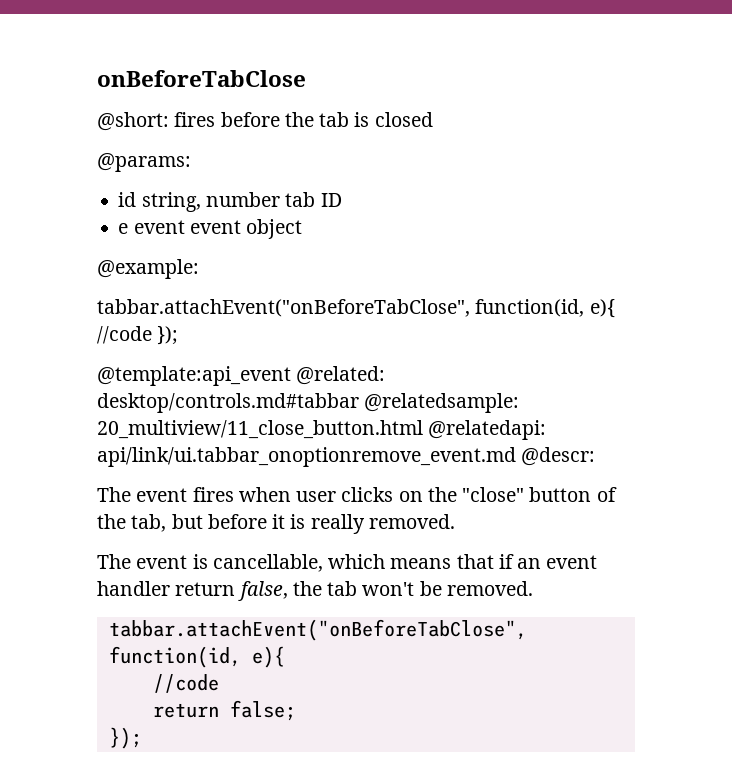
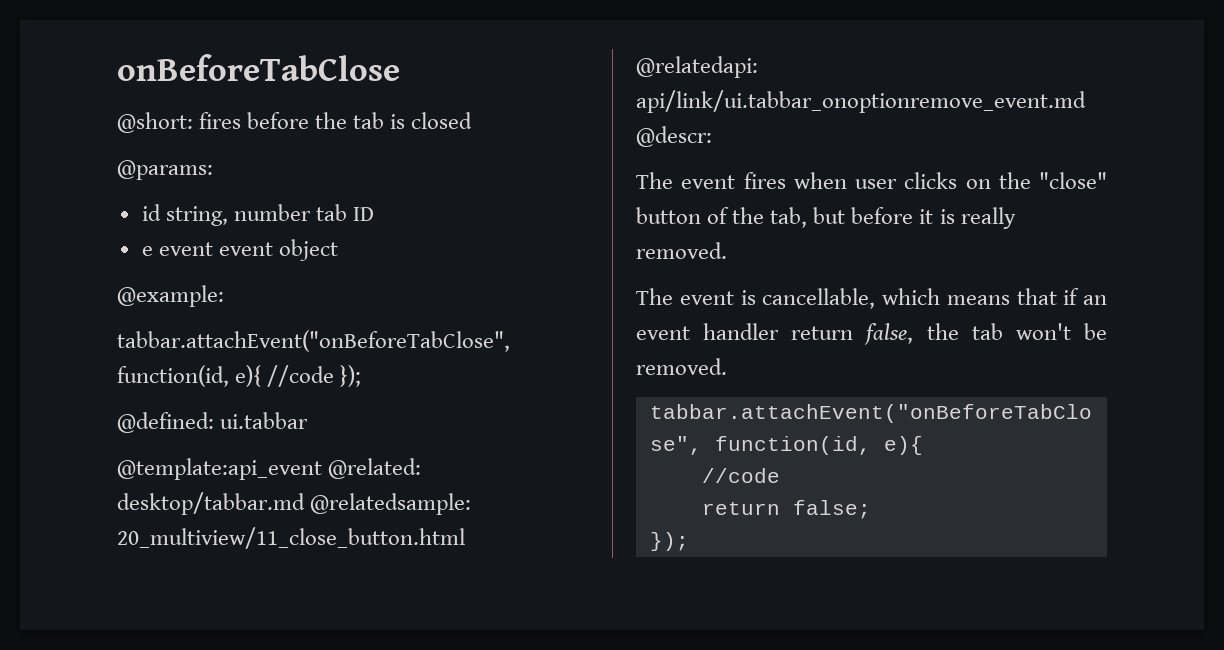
(179, 335) none -> [117,412,309,433] // @defined: ui.tabbar
[97,393,359,413] desktop/controls.md#tabbar -> [117,492,305,515] desktop/tabbar.md

